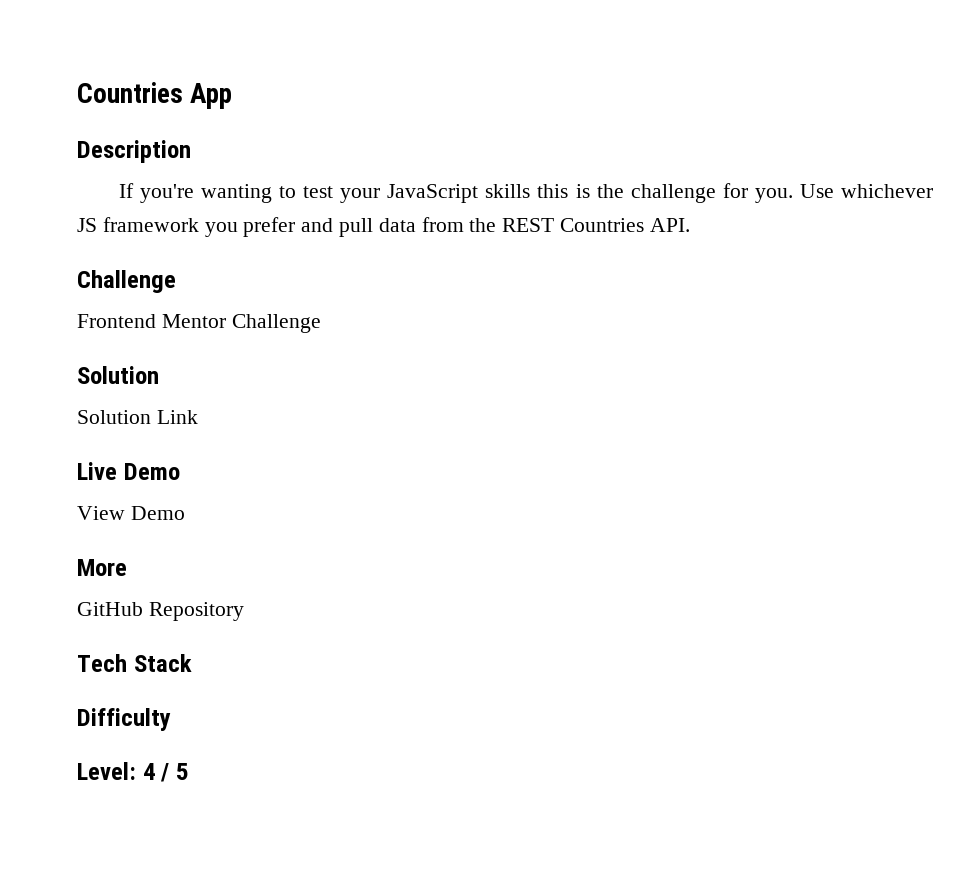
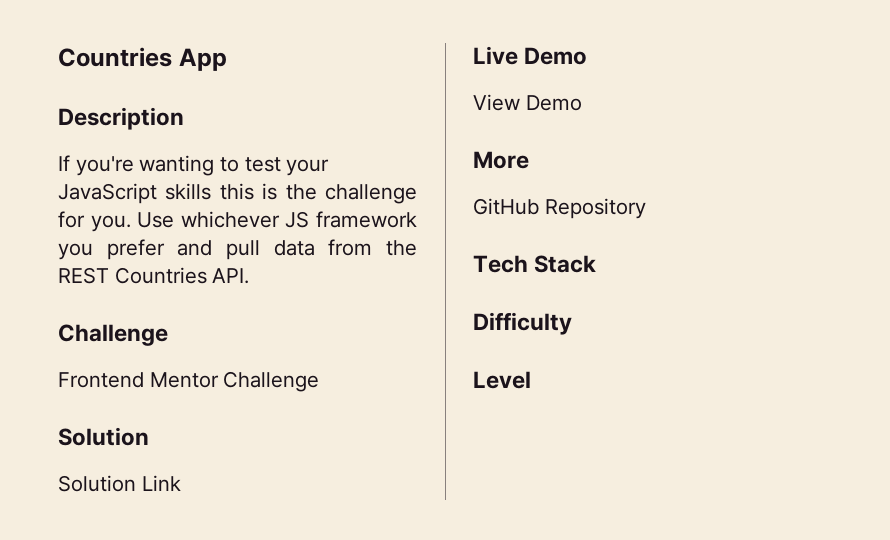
[77,762,188,782] Level: 4 / 5 -> [473,371,531,389] Level

